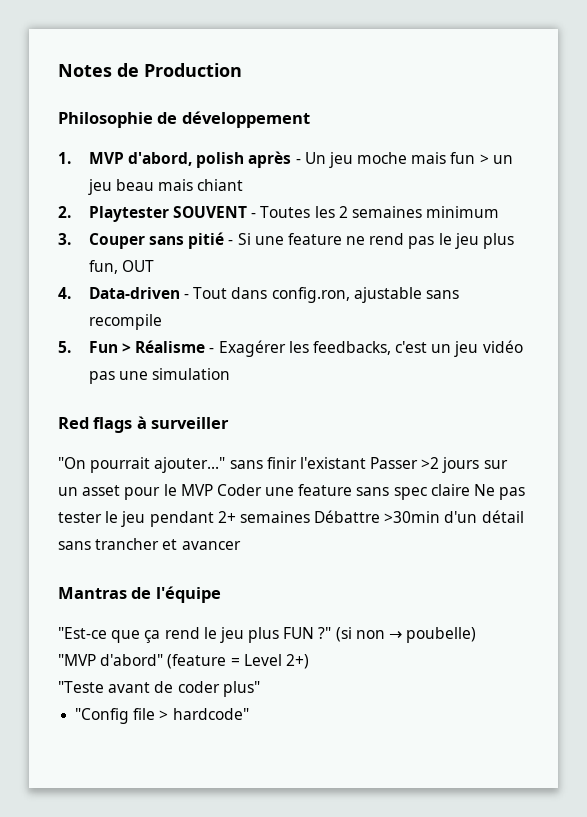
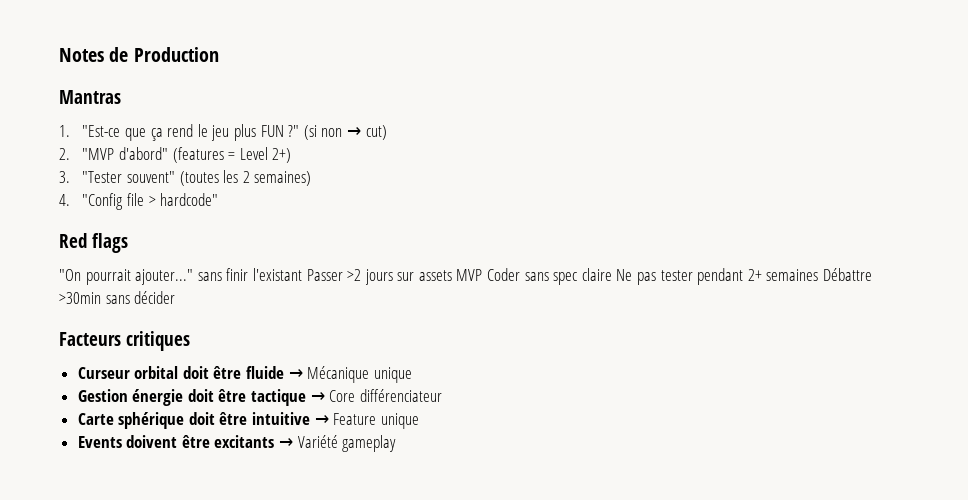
[58,111,310,128] [58,151,513,168] [87,179,244,195] [58,206,500,222] [58,232,515,249] [88,260,155,274] [58,287,459,303] [88,314,162,330] [58,340,523,357] [88,368,231,384] [58,416,230,433] [58,457,508,473] [58,484,526,500] [58,510,524,527] [58,538,241,550] [58,586,221,603] Philosophie de développement // 1. MVP d'abord, polish après - Un jeu moche mais fun > un jeu beau mais chiant // 2. Playtester SOUVENT - Toutes les 2 semaines minimum // 3. Couper sans pitié - Si une feature ne rend pas le jeu plus fun, OUT // 4. Data-driven - Tout dans config.ron, ajustable sans recompile // 5. Fun > Réalisme - Exagérer les feedbacks, c'est un jeu vidéo pas une simulation // Red flags à surveiller // "On pourrait ajouter..." sans finir l'existant Passer >2 jours sur un asset pour le MVP Coder une feature sans spec claire Ne pas tester le jeu pendant 2+ semaines Débattre >30min d'un détail sans trancher et avancer // Mantras de l'équipe // -> [59,90,121,104] [59,125,70,137] Mantras // 1.
[406,627,477,643] poubelle) // -> [365,125,387,140] [59,148,70,160] cut) // 2.
[167,654,227,669] (feature -> [172,147,224,163] (features
[58,681,260,697] [75,708,249,724] "Teste avant de coder plus" // "Config file > hardcode" -> [59,170,312,186] [59,193,219,210] [59,233,128,253] [59,268,872,285] [59,291,176,304] [59,331,190,351] [77,366,412,383] [77,389,442,406] [77,412,419,429] [77,435,397,452] 3. "Tester souvent" (toutes les 2 semaines) // 4. "Config file > hardcode" // Red flags // "On pourrait ajouter..." sans finir l'existant Passer >2 jours sur assets MVP Coder sans spec claire Ne pas tester pendant 2+ semaines Débattre >30min sans décider // Facteurs critiques // Curseur orbital doit être fluide → Mécanique unique // Gestion énergie doit être tactique → Core différenciateur // Carte sphérique doit être intuitive → Feature unique // Events doivent être excitants → Variété gameplay

